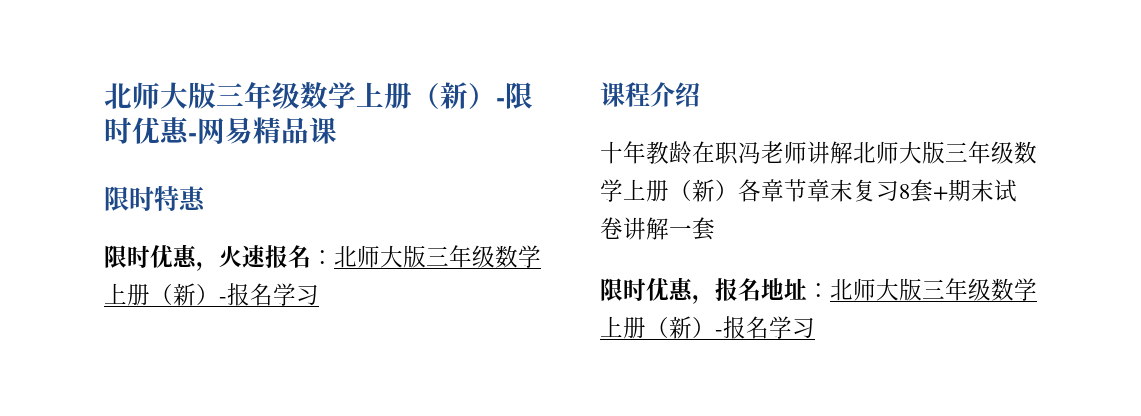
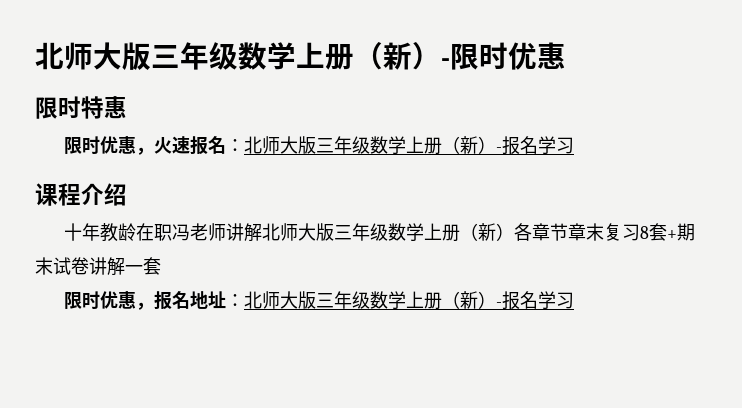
[188,117,337,144] -网易精品课 -> (566, 55) none

